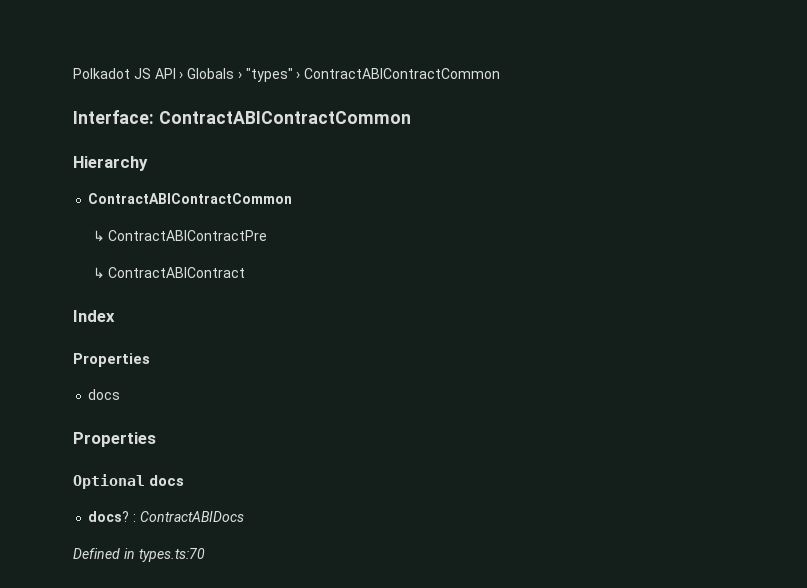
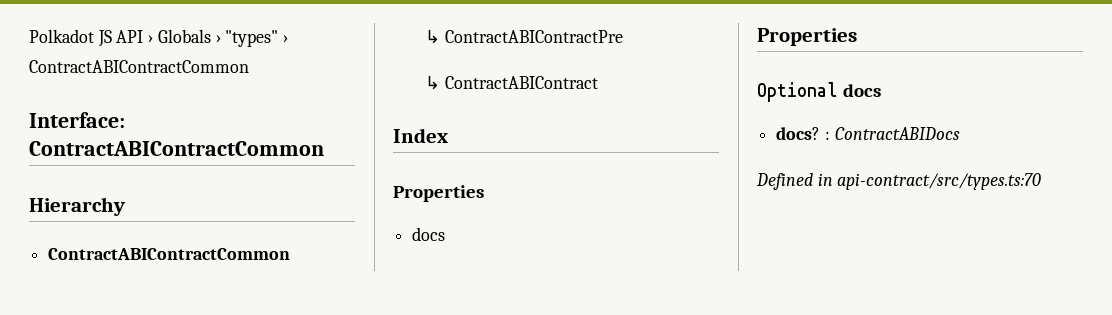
[138,548,205,562] types.ts:70 -> [837,173,1042,190] api-contract/src/types.ts:70

